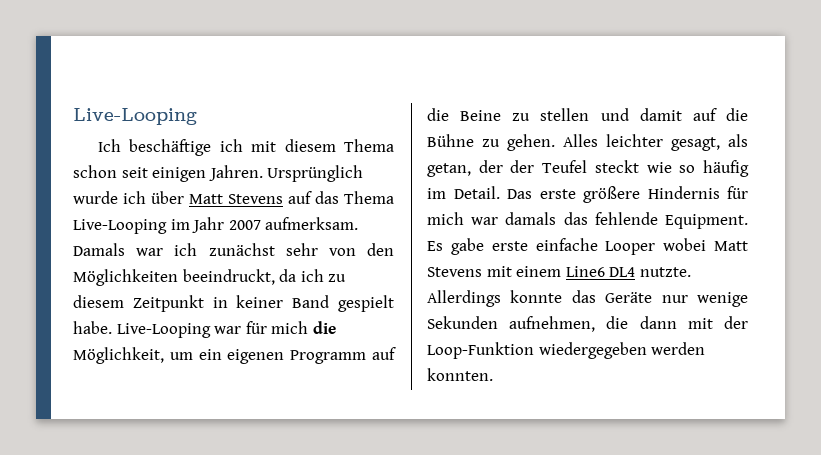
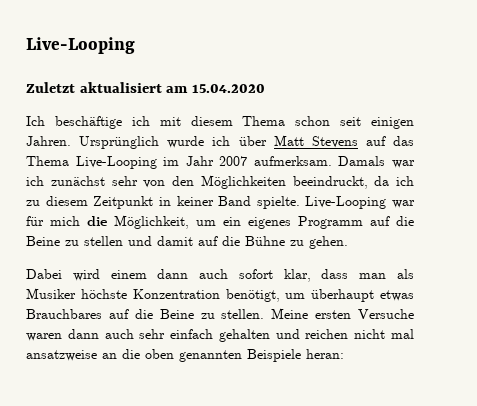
[73,108,197,125] Live-Looping -> [26,37,135,54] [26,82,265,93] Live-Looping // Zuletzt aktualisiert am 15.04.2020
[338,295,395,312] [73,321,112,334] gespielt habe. -> [256,196,300,209] spielte.
[227,349,285,364] eigenen -> [248,217,291,229] eigenes
[563,134,748,151] [427,160,749,177] [427,186,748,203] [427,212,748,229] [427,238,748,255] [427,266,691,277] [427,290,748,307] [427,316,748,332] [427,342,706,359] [427,368,493,381] Alles leichter gesagt, als getan, der der Teufel steckt wie so häufig im Detail. Das erste größere Hindernis für mich war damals das fehlende Equipment. Es gabe erste einfache Looper wobei Matt Stevens mit einem Line6 DL4 nutzte. Allerdings konnte das Geräte nur wenige Sekunden aufnehmen, die dann mit der Loop-Funktion wiedergegeben werden konnten. -> [26,269,414,282] [26,288,414,302] [26,308,414,319] [26,329,414,342] [26,349,344,362] // Dabei wird einem dann auch sofort klar, dass man als Musiker höchste Konzentration benötigt, um überhaupt etwas Brauchbares auf die Beine zu stellen. Meine ersten Versuche waren dann auch sehr einfach gehalten und reichen nicht mal ansatzweise an die oben genannten Beispiele heran:

